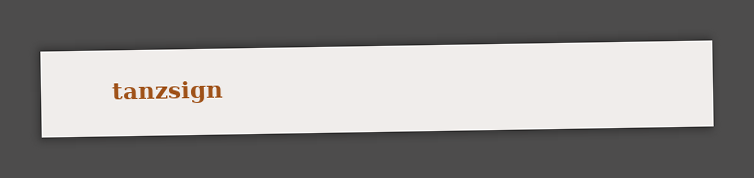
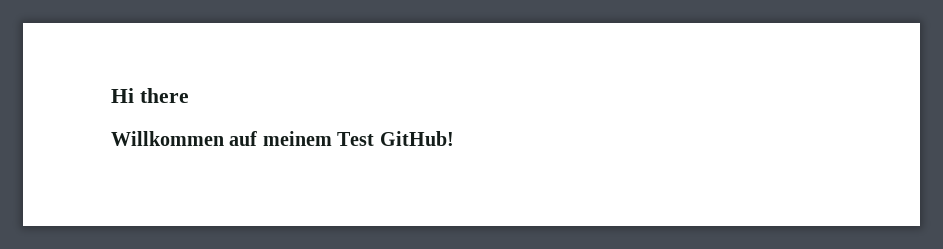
[111,80,224,105] tanzsign -> [111,88,189,103] [111,131,454,146] Hi there // Willkommen auf meinem Test GitHub!

